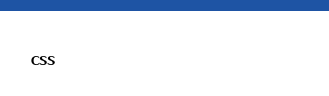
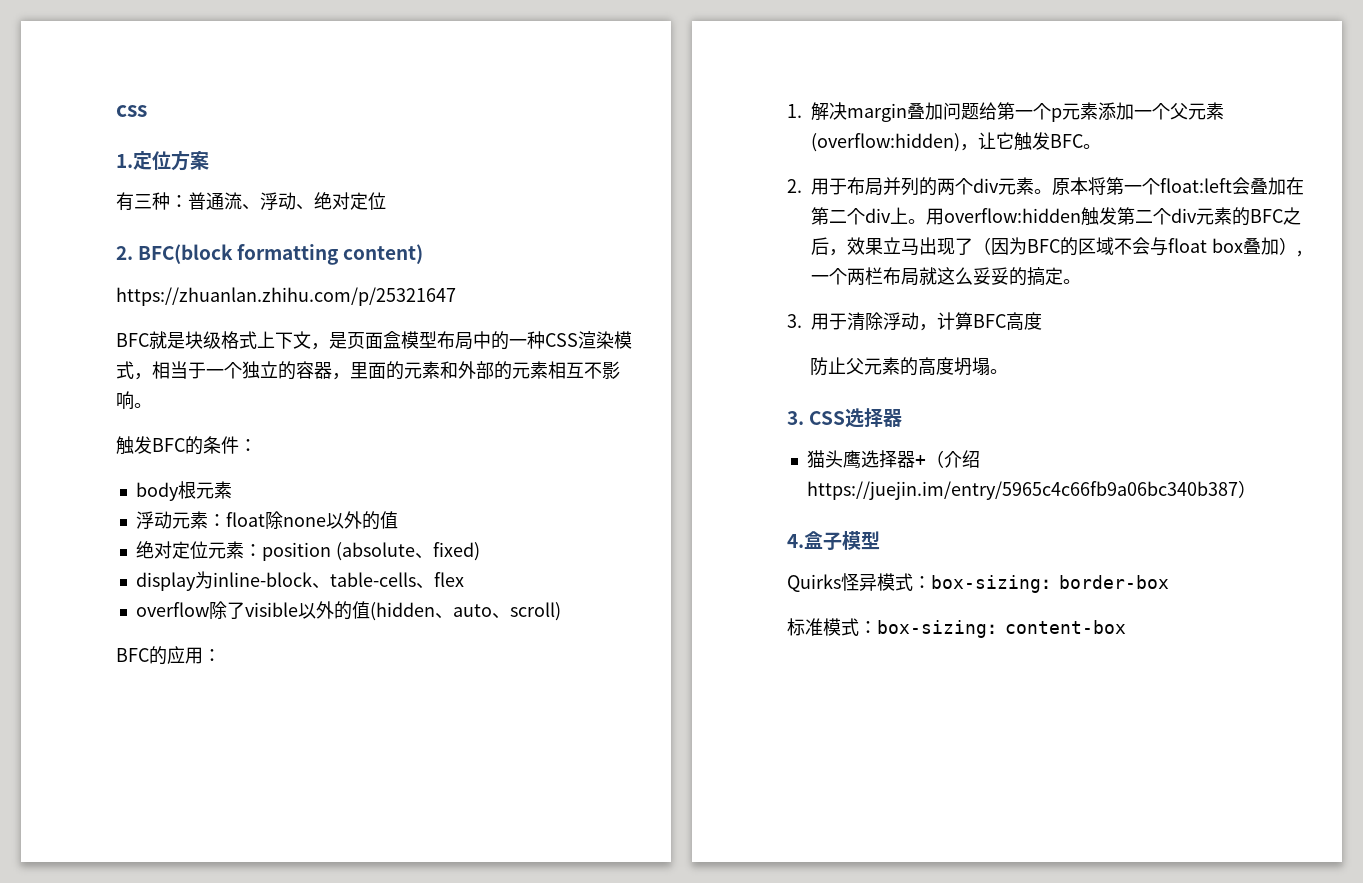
(55, 60) none -> [116,150,209,171] [116,192,386,211] [116,244,424,265] [116,287,456,306] [116,331,632,350] [116,361,620,380] [116,391,152,410] [116,436,257,455] [135,481,232,501] [135,511,398,530] [135,541,480,561] [135,571,464,591] [135,601,561,621] [116,646,221,665] [787,102,1224,122] [811,132,1101,152] [787,177,1304,196] [811,207,1301,226] [811,237,1302,257] [811,267,1081,286] [787,312,1042,331] [809,357,1008,376] [787,408,903,428] [806,450,980,468] [806,480,1256,500] [787,531,880,551] [787,573,1169,593] [787,618,1126,638] // 1.定位方案 // 有三种：普通流、浮动、绝对定位 // 2. BFC(block formatting content) // https://zhuanlan.zhihu.com/p/25321647 // BFC就是块级格式上下文，是页面盒模型布局中的一种CSS渲染模式，相当于一个独立的容器，里面的元素和外部的元素相互不影响。 // 触发BFC的条件： // body根元素 // 浮动元素：float除none以外的值 // 绝对定位元素：position (absolute、fixed) // display为inline-block、table-cells、flex // overflow除了visible以外的值(hidden、auto、scroll) // BFC的应用： // 1.解决margin叠加问题给第一个p元素添加一个父元素(overflow:hidden)，让它触发BFC。 // 2.用于布局并列的两个div元素。原本将第一个float:left会叠加在第二个div上。用overflow:hidden触发第二个div元素的BFC之后，效果立马出现了（因为BFC的区域不会与float box叠加）,一个两栏布局就这么妥妥的搞定。 // 3.用于清除浮动，计算BFC高度 // 防止父元素的高度坍塌。 // 3. CSS选择器 // 猫头鹰选择器+（介绍https://juejin.im/entry/5965c4c66fb9a06bc340b387） // 4.盒子模型 // Quirks怪异模式：box-sizing：border-box // 标准模式：box-sizing：content-box

